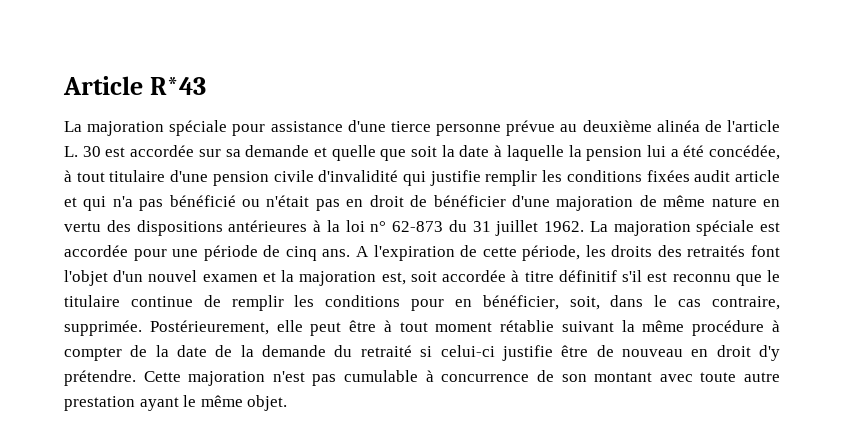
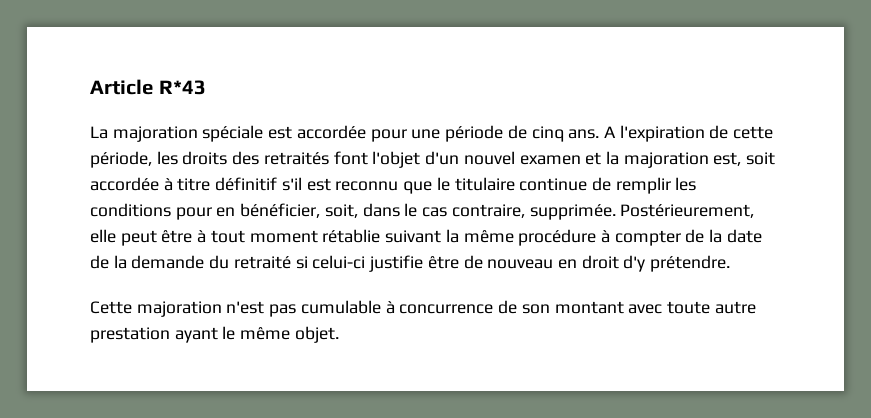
[232,120,780,136] [64,145,781,161] [64,170,780,186] [64,195,780,211] [64,220,755,236] pour assistance d'une tierce personne prévue au deuxième alinéa de l'article L. 30 est accordée sur sa demande et quelle que soit la date à laquelle la pension lui a été concédée, à tout titulaire d'une pension civile d'invalidité qui justifie remplir les conditions fixées audit article et qui n'a pas bénéficié ou n'était pas en droit de bénéficier d'une majoration de même nature en vertu des dispositions antérieures à la loi n° 62-873 du 31 juillet 1962. La majoration spéciale -> (264, 133) none
(136, 378) none -> (731, 263) //

